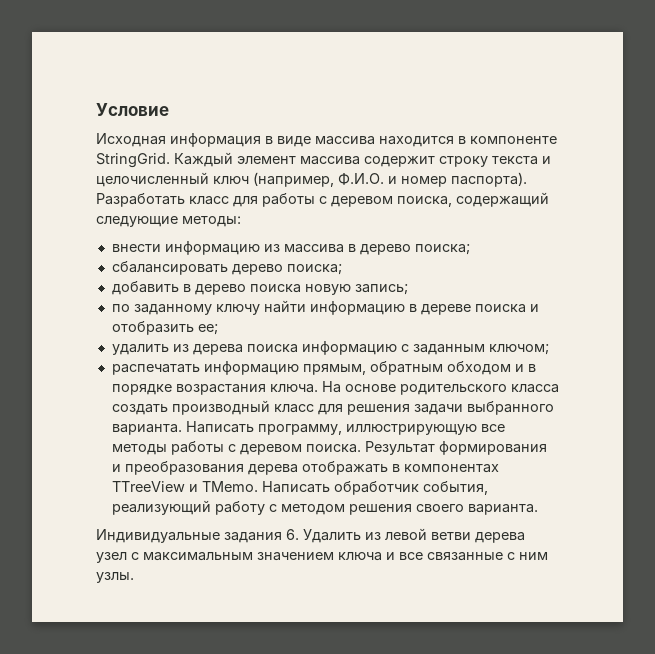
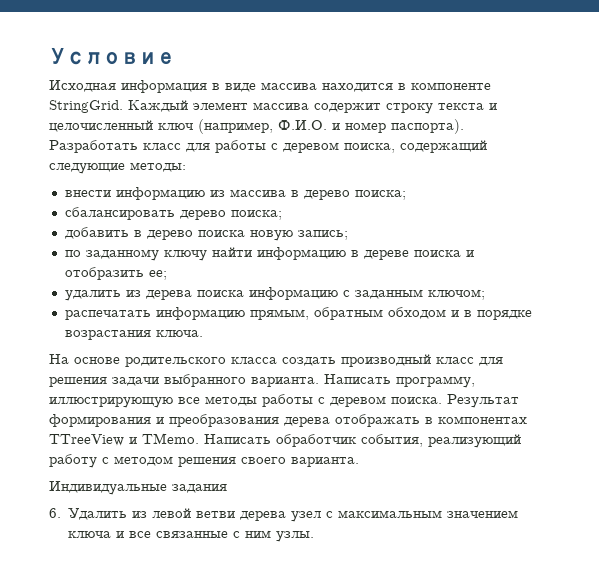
(318, 388) none -> (203, 333) //
(282, 537) none -> (227, 488) //

